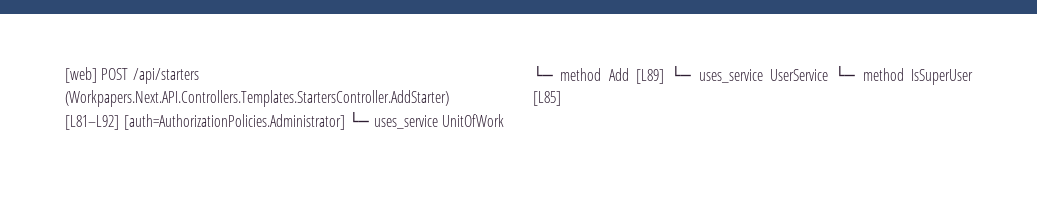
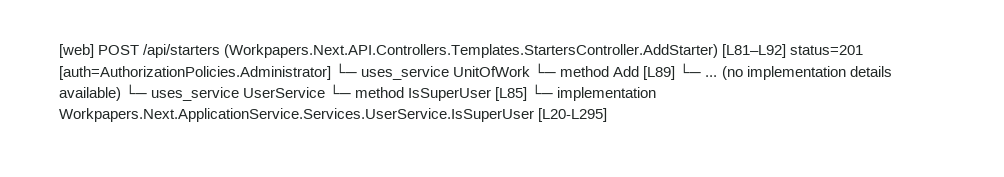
(119, 122) none -> [790,45,864,55] status=201
(692, 73) none -> [705,66,892,80] [59,84,148,101] ... (no implementation details available) └─
(561, 98) none -> [531,84,657,101] [59,108,608,122] └─ implementation Workpapers.Next.ApplicationService.Services.UserService.IsSuperUser [L20-L295]

